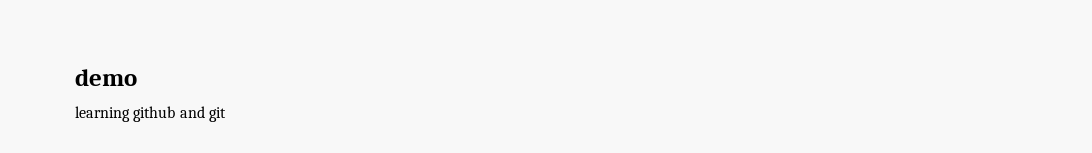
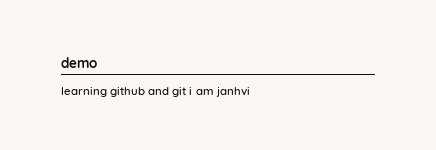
(226, 114) none -> [189,87,250,97] i am janhvi

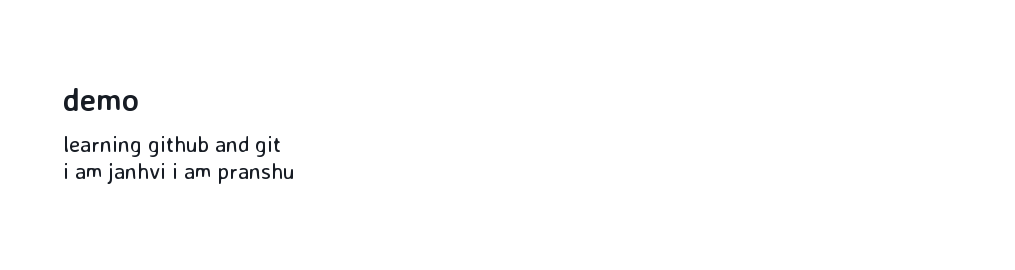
(187, 92) none -> (281, 146) //
(250, 92) none -> [172,163,294,184] i am pranshu

